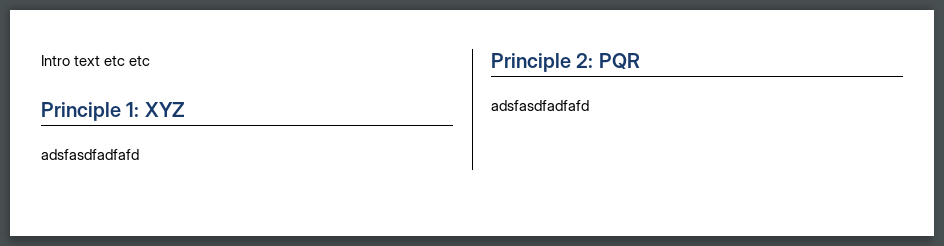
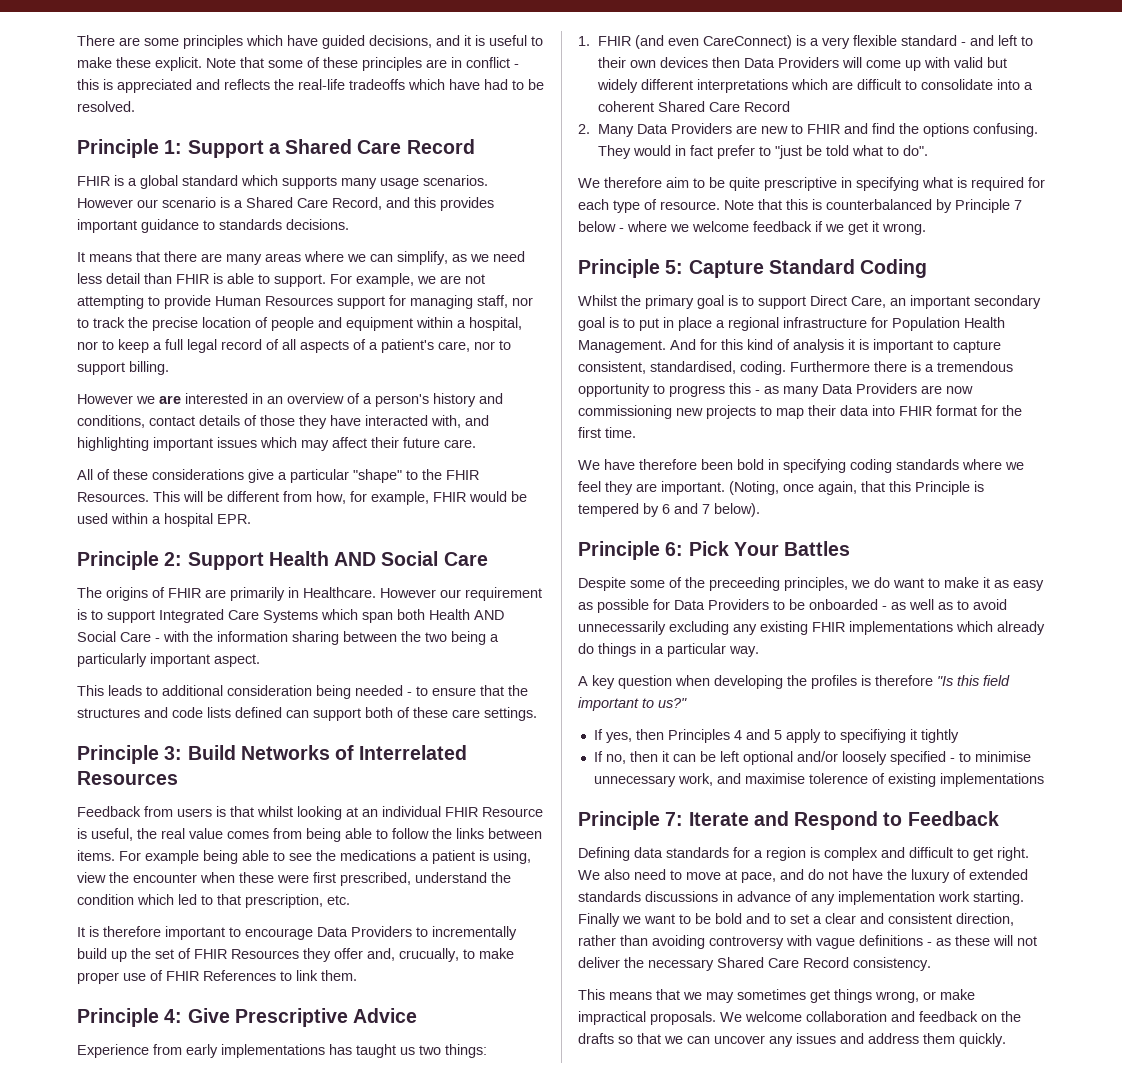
[41,55,151,66] [41,102,185,121] [41,149,139,160] [491,53,640,72] [491,100,589,111] Intro text etc etc // Principle 1: XYZ // adsfasdfadfafd // Principle 2: PQR // adsfasdfadfafd -> [77,35,543,49] [77,57,519,71] [77,79,544,93] [77,101,135,112] [77,139,475,158] [77,175,488,189] [77,197,494,211] [77,219,349,233] [77,251,525,265] [77,273,485,287] [77,295,533,309] [77,317,522,331] [77,339,511,353] [77,361,169,375] [77,393,503,407] [77,415,489,429] [77,437,476,451] [77,469,479,483] [77,491,527,505] [77,513,251,527] [77,551,488,570] [77,587,542,601] [77,609,504,623] [77,631,499,645] [77,653,260,667] [77,685,528,699] [77,707,537,721] [77,745,468,764] [77,771,178,785] [77,806,543,820] [77,828,542,842] [77,850,531,864] [77,872,511,886] [77,894,350,908] [77,926,517,940] [77,948,514,962] [77,970,357,984] [77,1008,418,1027] [77,1044,487,1058] [578,35,1033,49] [597,57,1007,71] [596,79,1033,93] [597,101,790,112] [578,123,1038,137] [597,145,928,159] [578,177,1045,191] [578,199,1022,213] [578,221,926,235] [578,259,928,278] [578,295,1041,309] [578,317,1005,331] [578,339,1001,353] [578,361,1013,375] [578,383,973,397] [578,405,1022,419] [578,427,636,438] [578,459,1024,473] [578,481,984,495] [578,503,760,517] [578,541,851,560] [578,577,1044,591] [578,599,1007,613] [578,621,1045,635] [578,643,759,657] [578,675,1010,689] [578,697,687,711] [593,729,959,743] [593,751,1031,765] [593,773,1044,787] [578,811,999,830] [578,847,1029,861] [578,869,1028,883] [578,891,1024,905] [578,913,1014,927] [578,935,1037,949] [578,957,931,971] [578,989,975,1003] [578,1011,1021,1025] [578,1033,1006,1047] There are some principles which have guided decisions, and it is useful to make these explicit. Note that some of these principles are in conflict - this is appreciated and reflects the real-life tradeoffs which have had to be resolved. // Principle 1: Support a Shared Care Record // FHIR is a global standard which supports many usage scenarios. However our scenario is a Shared Care Record, and this provides important guidance to standards decisions. // It means that there are many areas where we can simplify, as we need less detail than FHIR is able to support. For example, we are not attempting to provide Human Resources support for managing staff, nor to track the precise location of people and equipment within a hospital, nor to keep a full legal record of all aspects of a patient's care, nor to support billing. // However we are interested in an overview of a person's history and conditions, contact details of those they have interacted with, and highlighting important issues which may affect their future care. // All of these considerations give a particular "shape" to the FHIR Resources. This will be different from how, for example, FHIR would be used within a hospital EPR. // Principle 2: Support Health AND Social Care // The origins of FHIR are primarily in Healthcare. However our requirement is to support Integrated Care Systems which span both Health AND Social Care - with the information sharing between the two being a particularly important aspect. // This leads to additional consideration being needed - to ensure that the structures and code lists defined can support both of these care settings. // Principle 3: Build Networks of Interrelated Resources // Feedback from users is that whilst looking at an individual FHIR Resource is useful, the real value comes from being able to follow the links between items. For example being able to see the medications a patient is using, view the encounter when these were first prescribed, understand the condition which led to that prescription, etc. // It is therefore important to encourage Data Providers to incrementally build up the set of FHIR Resources they offer and, crucually, to make proper use of FHIR References to link them. // Principle 4: Give Prescriptive Advice // Experience from early implementations has taught us two things: // 1. FHIR (and even CareConnect) is a very flexible standard - and left to their own devices then Data Providers will come up with valid but widely different interpretations which are difficult to consolidate into a coherent Shared Care Record // 2. Many Data Providers are new to FHIR and find the options confusing. They would in fact prefer to "just be told what to do". // We therefore aim to be quite prescriptive in specifying what is required for each type of resource. Note that this is counterbalanced by Principle 7 below - where we welcome feedback if we get it wrong. // Principle 5: Capture Standard Coding // Whilst the primary goal is to support Direct Care, an important secondary goal is to put in place a regional infrastructure for Population Health Management. And for this kind of analysis it is important to capture consistent, standardised, coding. Furthermore there is a tremendous opportunity to progress this - as many Data Providers are now commissioning new projects to map their data into FHIR format for the first time. // We have therefore been bold in specifying coding standards where we feel they are important. (Noting, once again, that this Principle is tempered by 6 and 7 below). // Principle 6: Pick Your Battles // Despite some of the preceeding principles, we do want to make it as easy as possible for Data Providers to be onboarded - as well as to avoid unnecessarily excluding any existing FHIR implementations which already do things in a particular way. // A key question when developing the profiles is therefore "Is this field important to us?" // If yes, then Principles 4 and 5 apply to specifiying it tightly // If no, then it can be left optional and/or loosely specified - to minimise unnecessary work, and maximise tolerence of existing implementations // Principle 7: Iterate and Respond to Feedback // Defining data standards for a region is complex and difficult to get right. We also need to move at pace, and do not have the luxury of extended standards discussions in advance of any implementation work starting. Finally we want to be bold and to set a clear and consistent direction, rather than avoiding controversy with vague definitions - as these will not deliver the necessary Shared Care Record consistency. // This means that we may sometimes get things wrong, or make impractical proposals. We welcome collaboration and feedback on the drafts so that we can uncover any issues and address them quickly.

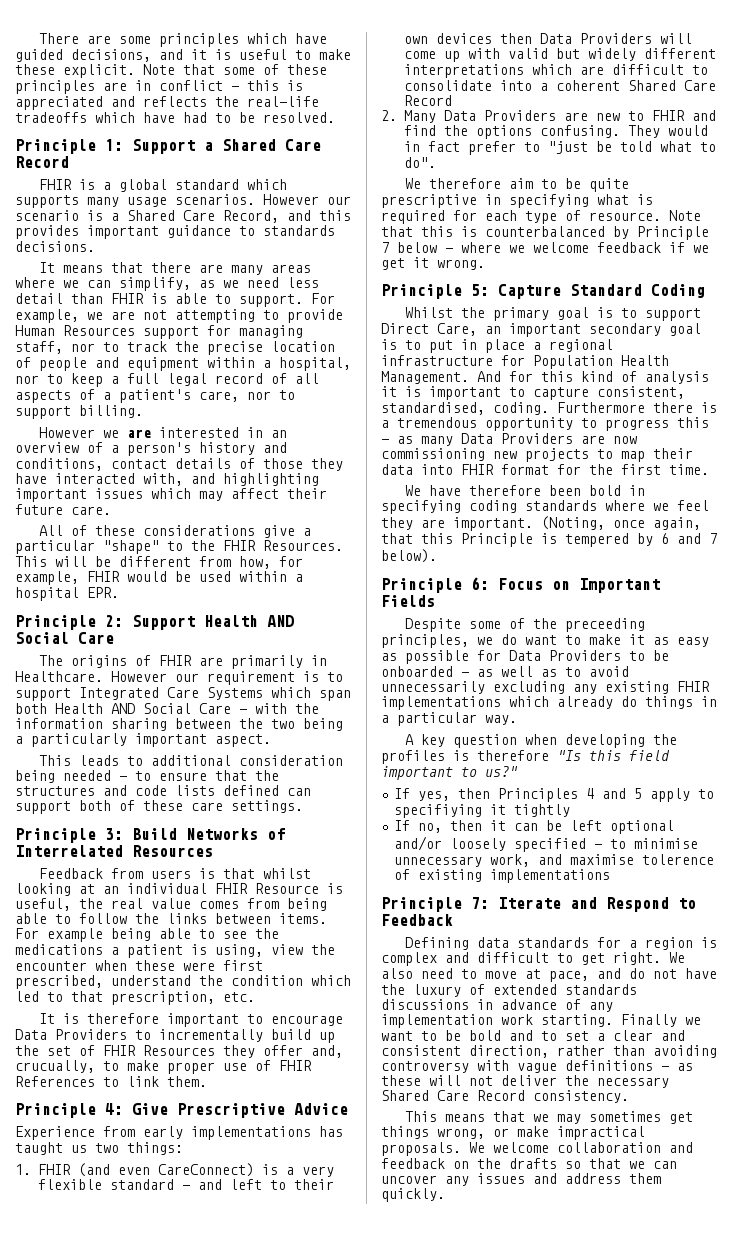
[688,541,851,556] Pick Your Battles -> [498,578,660,593] [381,595,435,607] Focus on Important Fields

